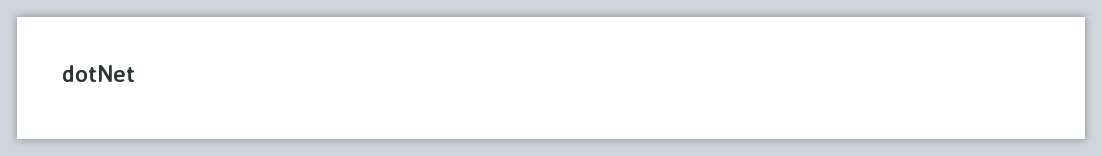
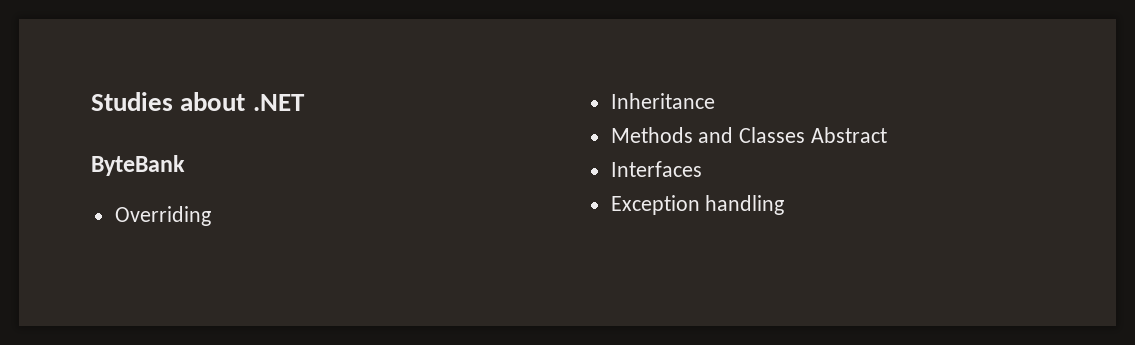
[62,65,135,82] dotNet -> [91,92,305,111] [91,155,185,176] [114,206,211,226] [610,93,715,109] [610,127,888,143] [610,161,702,177] [610,195,785,215] Studies about .NET // ByteBank // Overriding // Inheritance // Methods and Classes Abstract // Interfaces // Exception handling

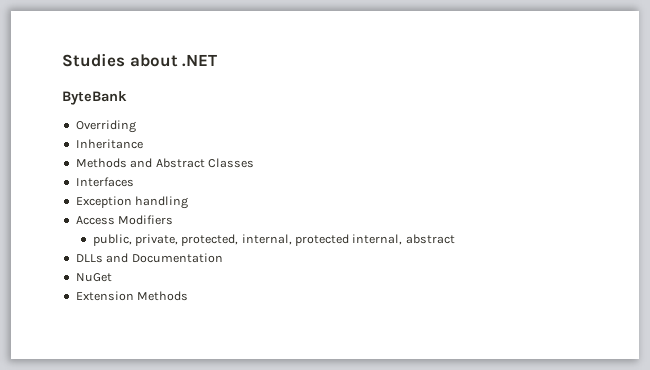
(734, 135) none -> [155,158,205,168] Abstract
[811,127,888,143] Abstract -> (254, 163) none
(785, 205) none -> [75,215,174,225] [92,234,455,246] [75,253,223,263] [75,273,112,282] [75,291,189,301] // Access Modifiers // public, private, protected, internal, protected internal, abstract // DLLs and Documentation // NuGet // Extension Methods

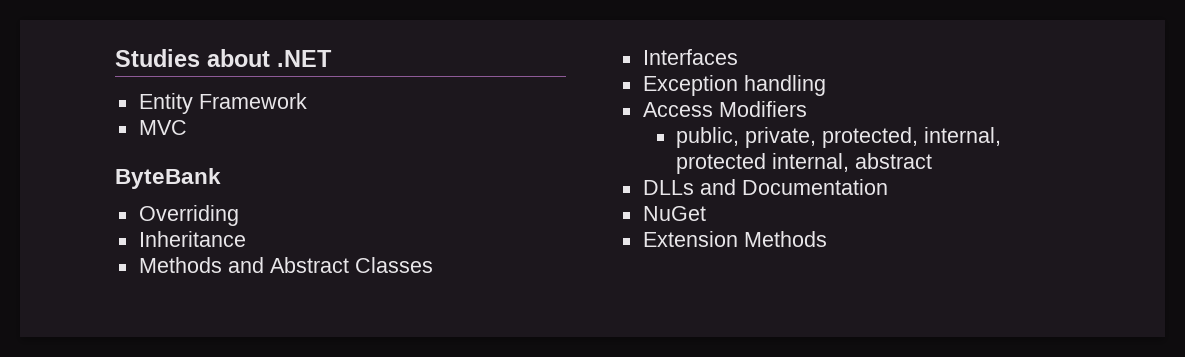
(218, 60) none -> [138,93,307,114] [138,120,187,135] // Entity Framework // MVC

